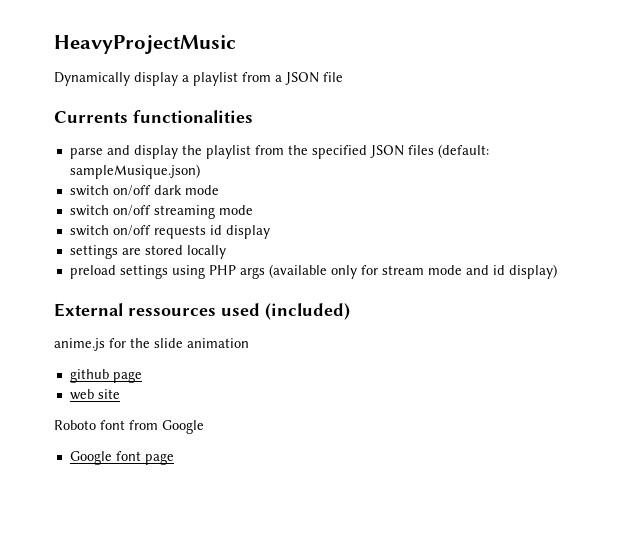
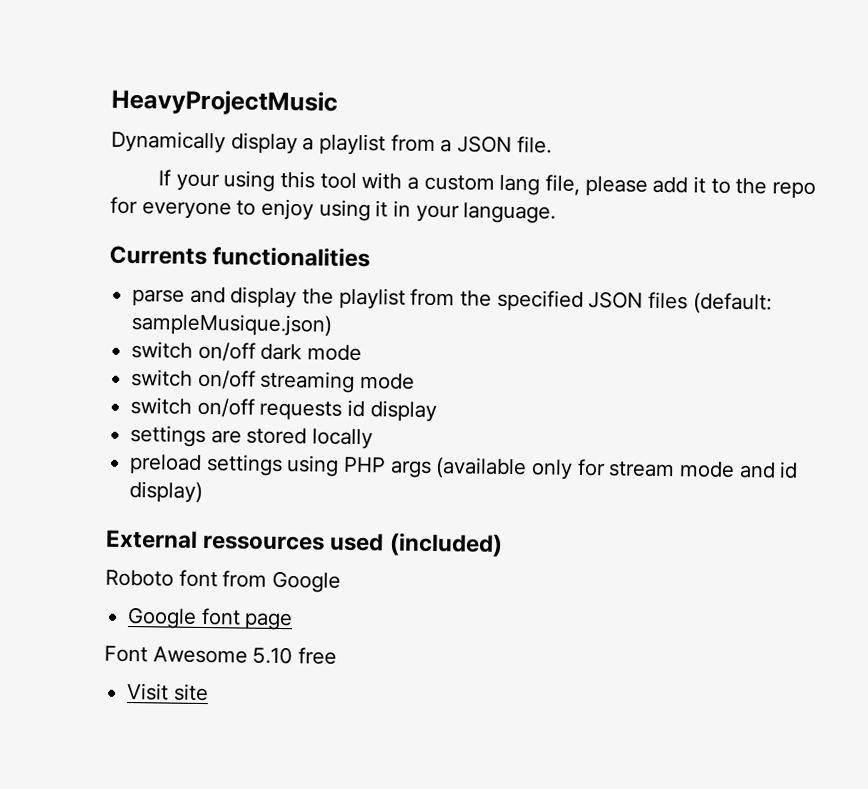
[323,72,343,82] file -> [516,136,552,154] [158,169,817,199] [110,196,557,224] file. // If your using this tool with a custom lang file, please add it to the repo for everyone to enjoy using it in your language.
[54,338,249,351] [69,369,142,383] [69,389,120,400] // anime.js for the slide animation // github page // web site -> (503, 544) none
(174, 459) none -> [104,645,338,665] [126,683,209,702] // Font Awesome 5.10 free // Visit site

